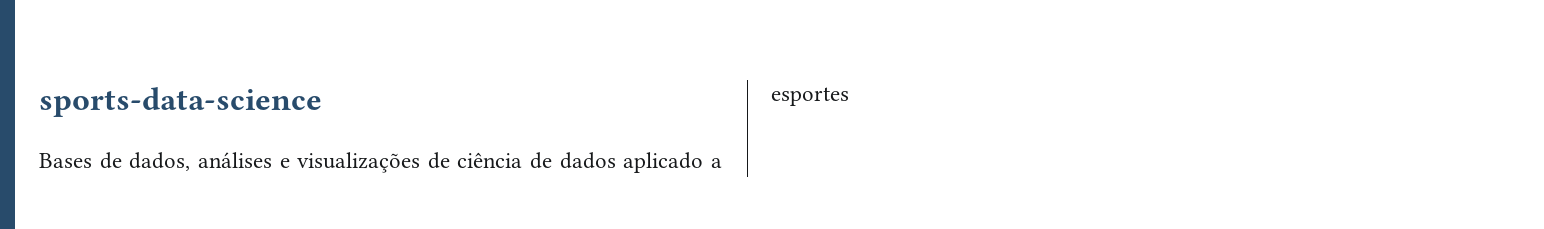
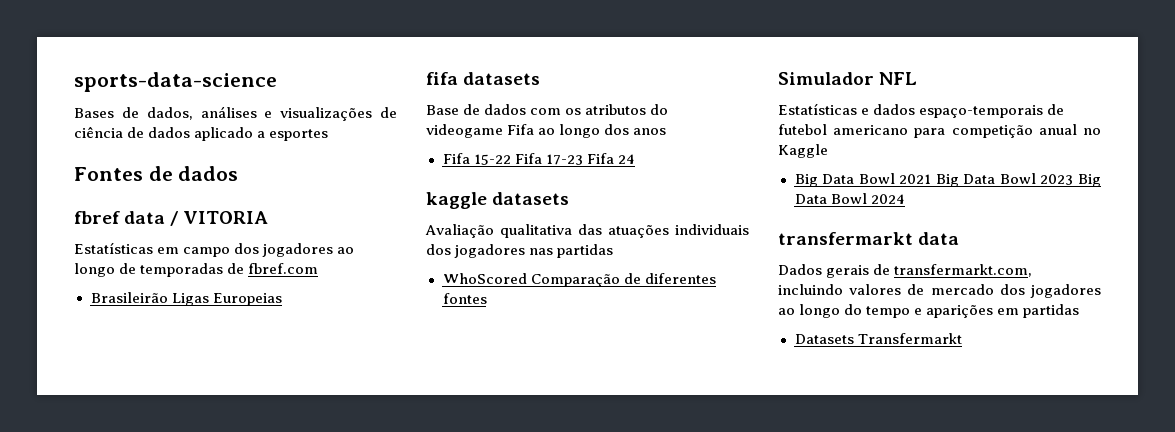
(849, 96) none -> [74,166,239,181] [74,211,269,226] [74,242,355,257] [74,263,319,277] [90,292,282,306] [426,72,541,85] [426,104,669,115] [426,124,667,138] [442,153,635,165] [426,192,570,209] [425,224,749,238] [426,244,614,258] [442,273,716,287] [442,293,487,304] [778,72,918,85] [778,103,1065,118] [778,124,1101,138] [778,144,828,158] [794,173,1101,187] [794,193,905,204] [778,232,960,245] [778,264,1033,278] [778,284,1101,298] [778,304,1080,318] [794,333,962,344] // Fontes de dados // fbref data / VITORIA // Estatísticas em campo dos jogadores ao longo de temporadas de fbref.com // Brasileirão Ligas Europeias // fifa datasets // Base de dados com os atributos do videogame Fifa ao longo dos anos // Fifa 15-22 Fifa 17-23 Fifa 24 // kaggle datasets // Avaliação qualitativa das atuações individuais dos jogadores nas partidas // WhoScored Comparação de diferentes fontes // Simulador NFL // Estatísticas e dados espaço-temporais de futebol americano para competição anual no Kaggle // Big Data Bowl 2021 Big Data Bowl 2023 Big Data Bowl 2024 // transfermarkt data // Dados gerais de transfermarkt.com, incluindo valores de mercado dos jogadores ao longo do tempo e aparições em partidas // Datasets Transfermarkt

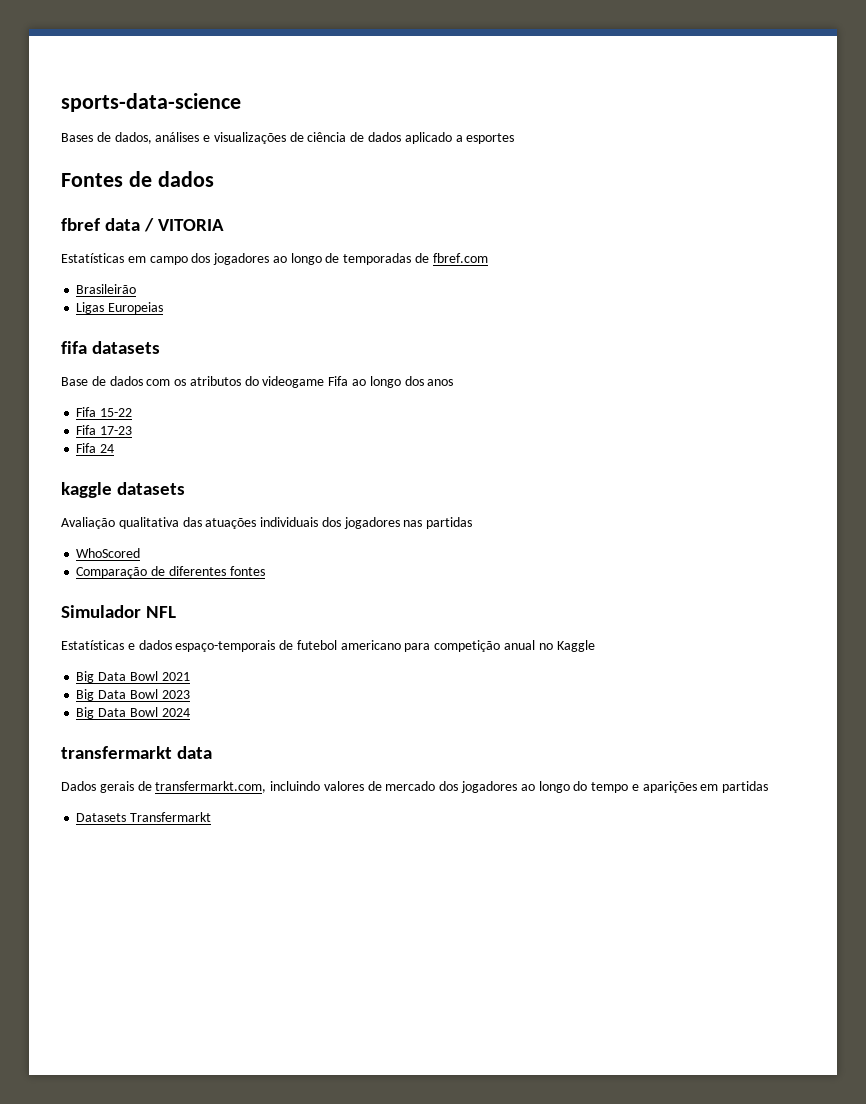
(168, 297) none -> (137, 289) //
(511, 159) none -> (133, 412) //
(583, 159) none -> (133, 430) //
(527, 278) none -> (141, 553) //
(932, 179) none -> (190, 676) //
(1074, 179) none -> (190, 694) //

